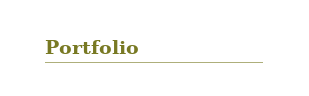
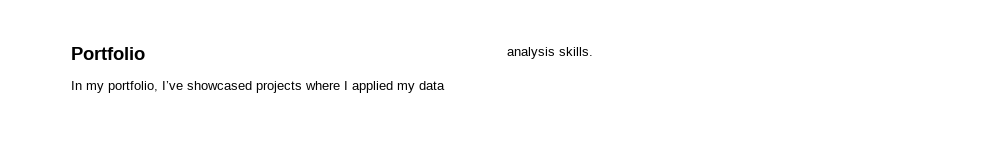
(139, 47) none -> [71,81,445,93] [507,47,593,59] // In my portfolio, I’ve showcased projects where I applied my data analysis skills.

